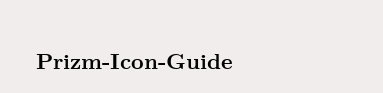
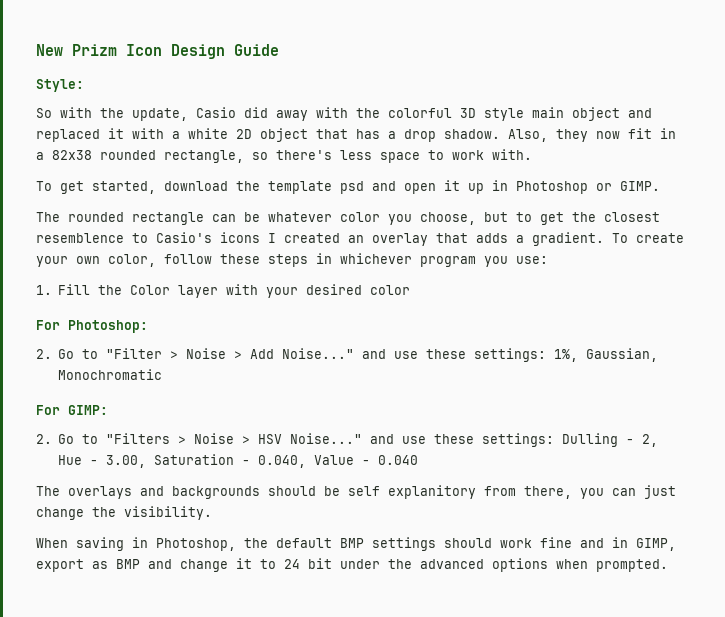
[36,54,233,69] Prizm-Icon-Guide -> [36,44,279,59] [36,79,84,92] [36,107,652,121] [36,128,676,142] [36,149,532,163] [36,180,660,194] [36,212,660,225] [36,232,684,246] [36,253,548,267] [36,284,411,298] [36,320,148,333] [36,348,659,362] [58,369,163,380] [36,405,108,415] [36,433,659,447] [58,454,419,468] [36,485,676,499] [36,506,212,520] [36,537,676,551] [36,558,668,572] New Prizm Icon Design Guide // Style: // So with the update, Casio did away with the colorful 3D style main object and replaced it with a white 2D object that has a drop shadow. Also, they now fit in a 82x38 rounded rectangle, so there's less space to work with. // To get started, download the template psd and open it up in Photoshop or GIMP. // The rounded rectangle can be whatever color you choose, but to get the closest resemblence to Casio's icons I created an overlay that adds a gradient. To create your own color, follow these steps in whichever program you use: // 1. Fill the Color layer with your desired color // For Photoshop: // 2. Go to "Filter > Noise > Add Noise..." and use these settings: 1%, Gaussian, Monochromatic // For GIMP: // 2. Go to "Filters > Noise > HSV Noise..." and use these settings: Dulling - 2, Hue - 3.00, Saturation - 0.040, Value - 0.040 // The overlays and backgrounds should be self explanitory from there, you can just change the visibility. // When saving in Photoshop, the default BMP settings should work fine and in GIMP, export as BMP and change it to 24 bit under the advanced options when prompted.

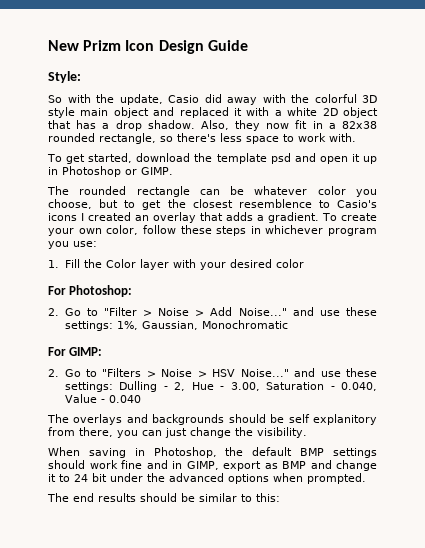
(668, 565) none -> [47,493,280,502] // The end results should be similar to this:

